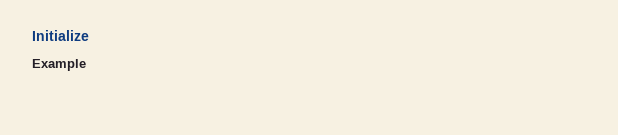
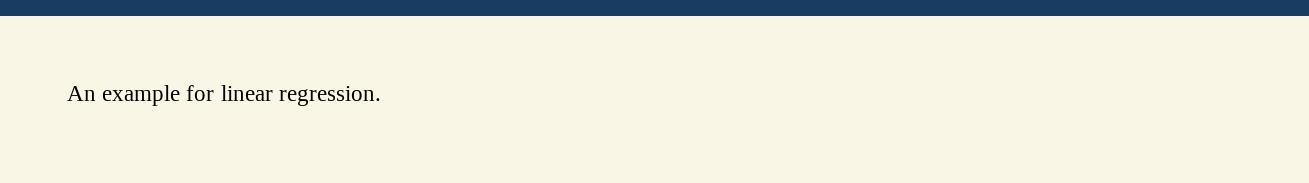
[32,30,89,41] [32,59,86,71] Initialize // Example -> [67,85,381,106] An example for linear regression.

